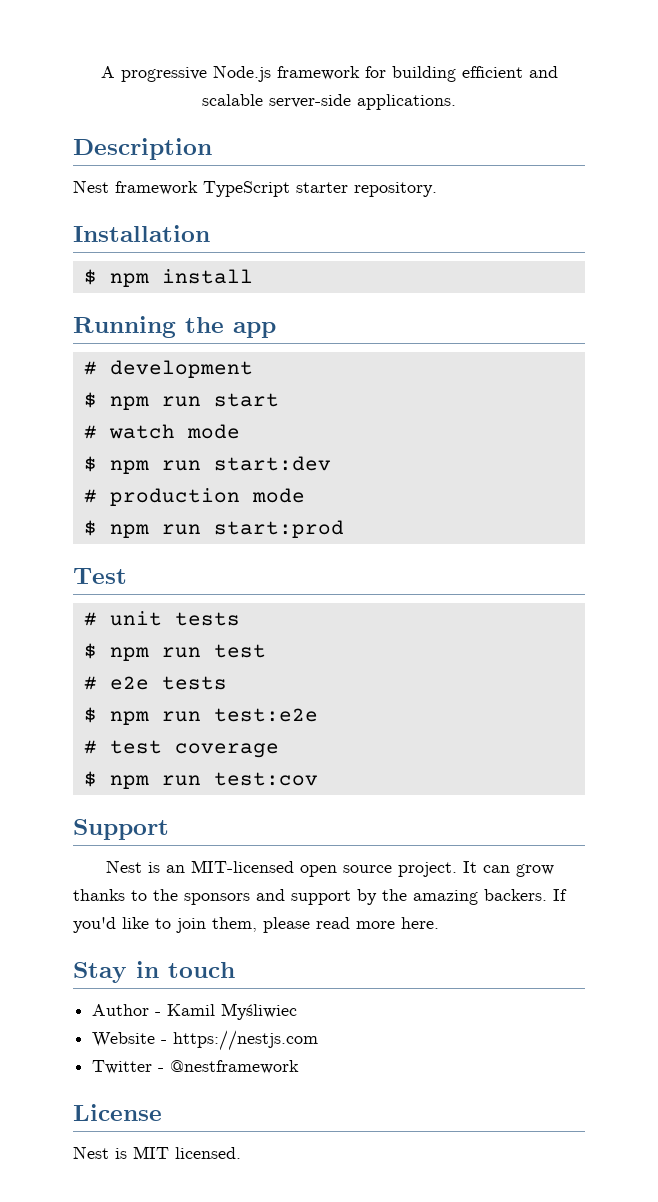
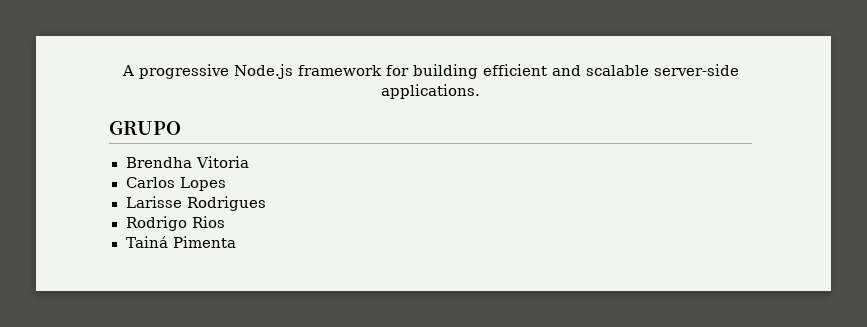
[73,138,212,160] [73,180,437,197] [73,225,210,242] [83,269,253,287] [73,316,276,338] [83,360,253,378] [83,392,279,410] [83,424,240,439] [83,456,331,474] [83,488,305,506] [83,520,344,538] [73,568,127,584] [83,611,240,626] [83,643,266,661] [83,676,227,690] [83,707,318,725] [83,740,279,758] [83,771,318,789] [73,819,169,840] [106,860,555,877] [73,889,567,905] [73,917,439,933] [73,961,235,983] [92,1003,298,1020] [92,1030,319,1051] [92,1060,300,1074] [73,1104,162,1121] [73,1146,241,1159] Description // Nest framework TypeScript starter repository. // Installation // $ npm install // Running the app // # development // $ npm run start // # watch mode // $ npm run start:dev // # production mode // $ npm run start:prod // Test // # unit tests // $ npm run test // # e2e tests // $ npm run test:e2e // # test coverage // $ npm run test:cov // Support // Nest is an MIT-licensed open source project. It can grow thanks to the sponsors and support by the amazing backers. If you'd like to join them, please read more here. // Stay in touch // Author - Kamil Myśliwiec // Website - https://nestjs.com // Twitter - @nestframework // License // Nest is MIT licensed. -> [109,121,181,135] [125,156,249,168] [125,177,226,191] [125,196,266,211] [125,216,225,231] [125,236,237,248] GRUPO // Brendha Vitoria // Carlos Lopes // Larisse Rodrigues // Rodrigo Rios // Tainá Pimenta

